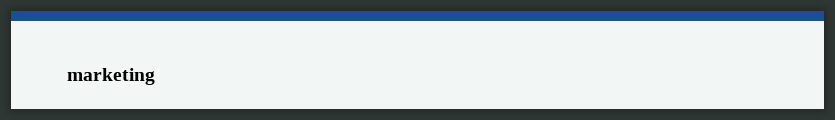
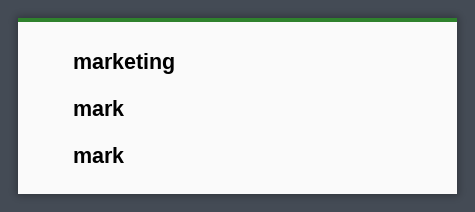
(155, 76) none -> [73,100,124,116] [73,147,124,163] // mark // mark

